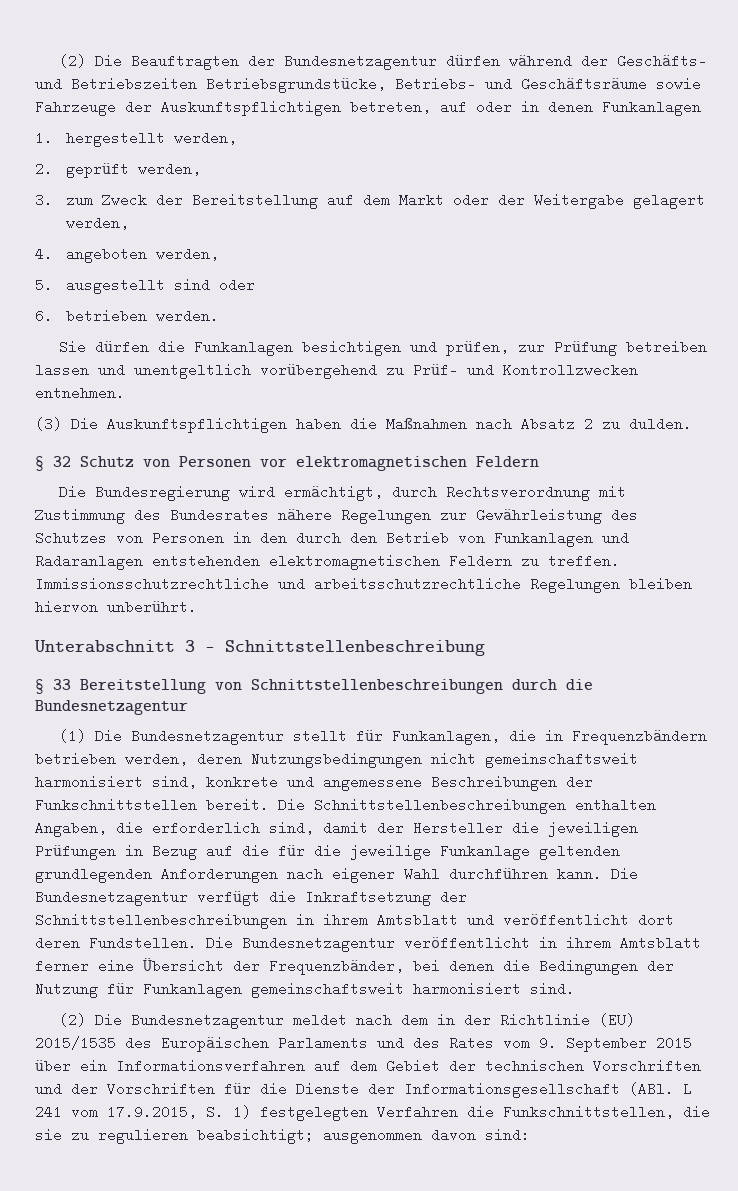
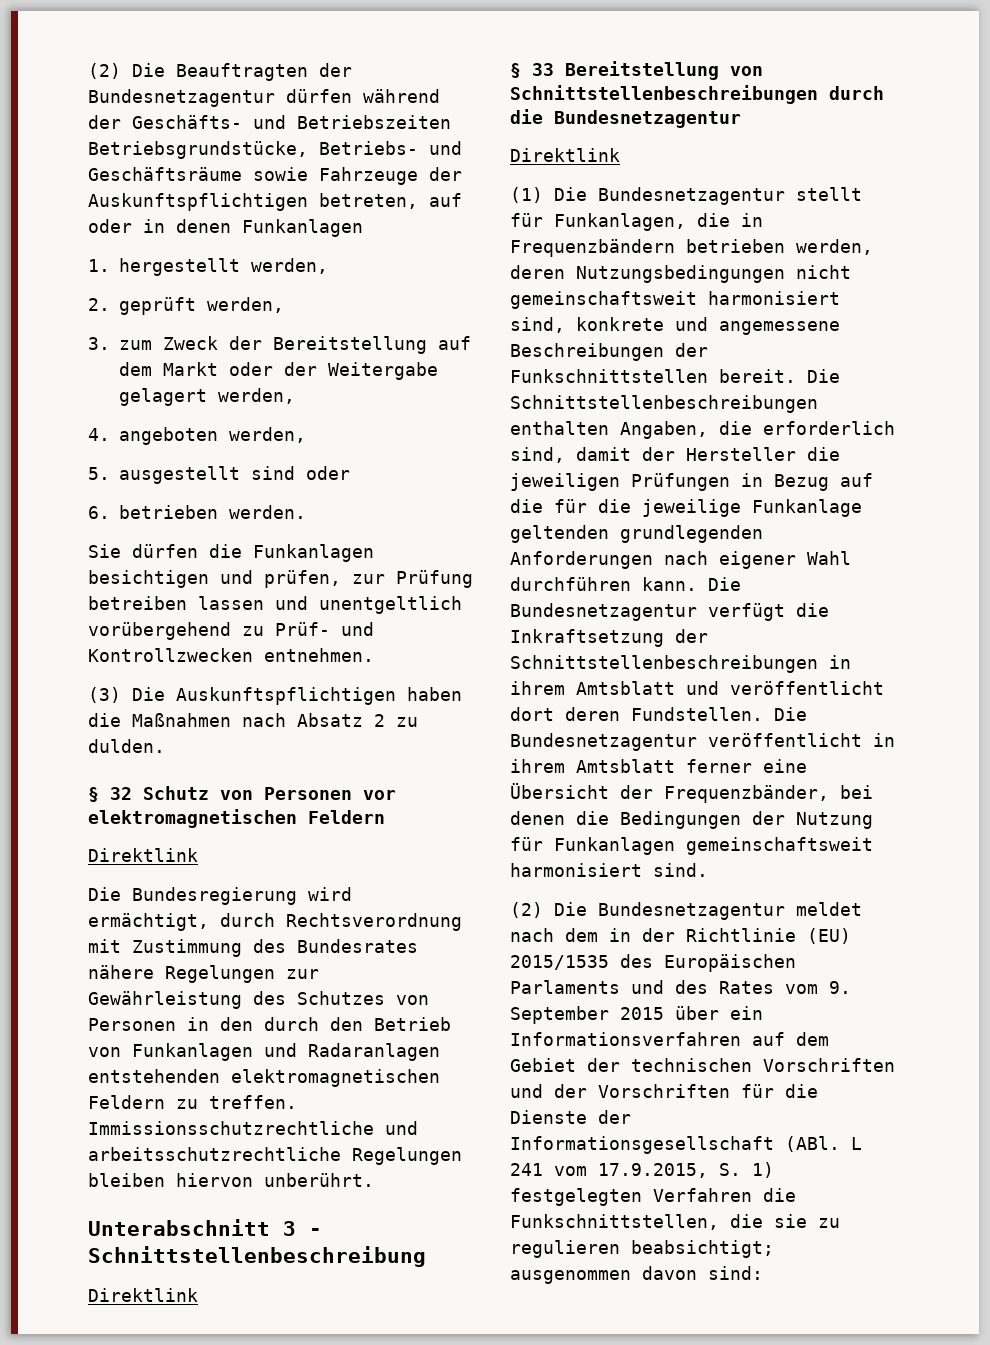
(539, 461) none -> [88,848,198,862] // Direktlink
(485, 648) none -> [88,1288,198,1302] // Direktlink
(188, 707) none -> [510,148,620,162] // Direktlink

